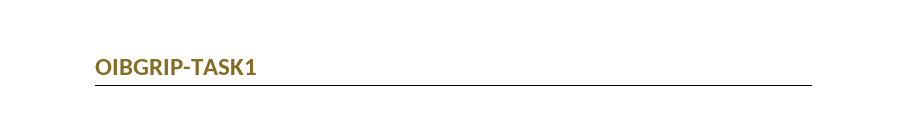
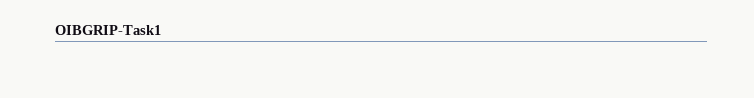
[95,59,257,75] OIBGRIP-TASK1 -> [55,25,161,35] OIBGRIP-Task1

